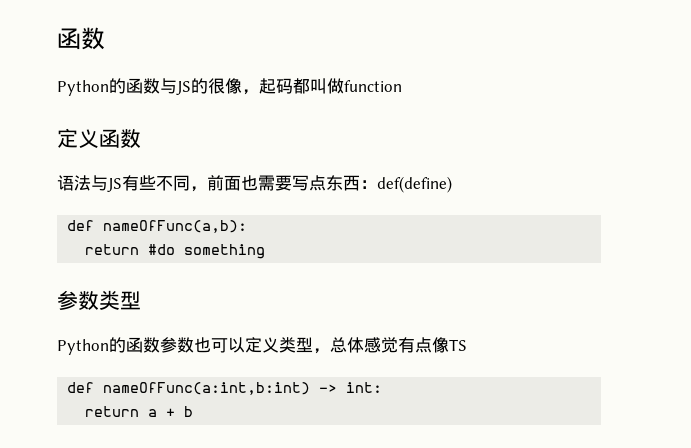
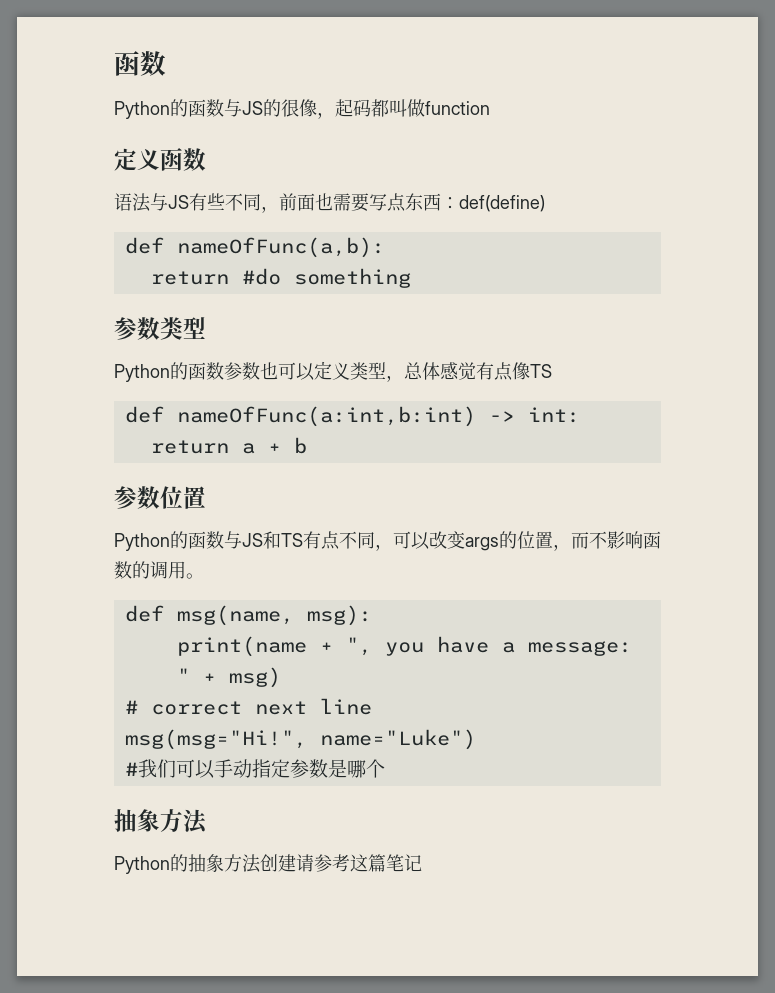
(194, 411) none -> [114,486,206,509] [114,531,661,551] [114,561,204,579] [124,605,372,626] [176,636,632,657] [176,667,281,688] [124,698,372,715] [124,729,476,750] [124,759,385,779] [114,809,208,834] [114,854,422,874] // 参数位置 // Python的函数与JS和TS有点不同，可以改变args的位置，而不影响函数的调用。 // def msg(name, msg): // print(name + ", you have a message: " + msg) // # correct next line // msg(msg="Hi!", name="Luke") // #我们可以手动指定参数是哪个 // 抽象方法 // Python的抽象方法创建请参考这篇笔记

